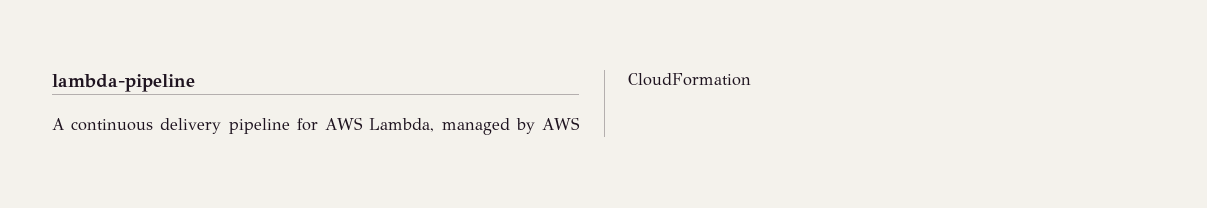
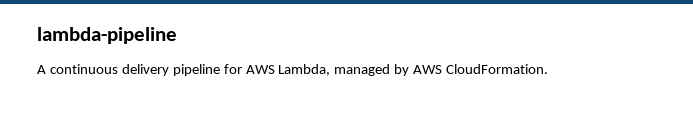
[628,73,751,86] CloudFormation -> [446,64,549,74] CloudFormation.

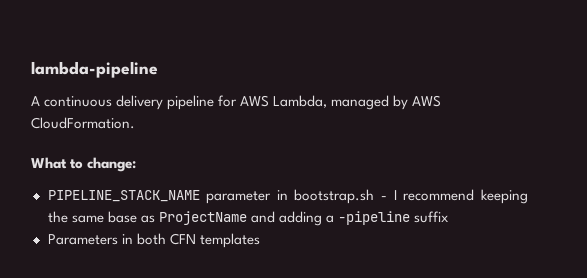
(549, 69) none -> [31,157,137,172] [47,189,529,204] [47,211,449,226] [47,233,260,248] // What to change: // PIPELINE_STACK_NAME parameter in bootstrap.sh - I recommend keeping the same base as ProjectName and adding a -pipeline suffix // Parameters in both CFN templates

